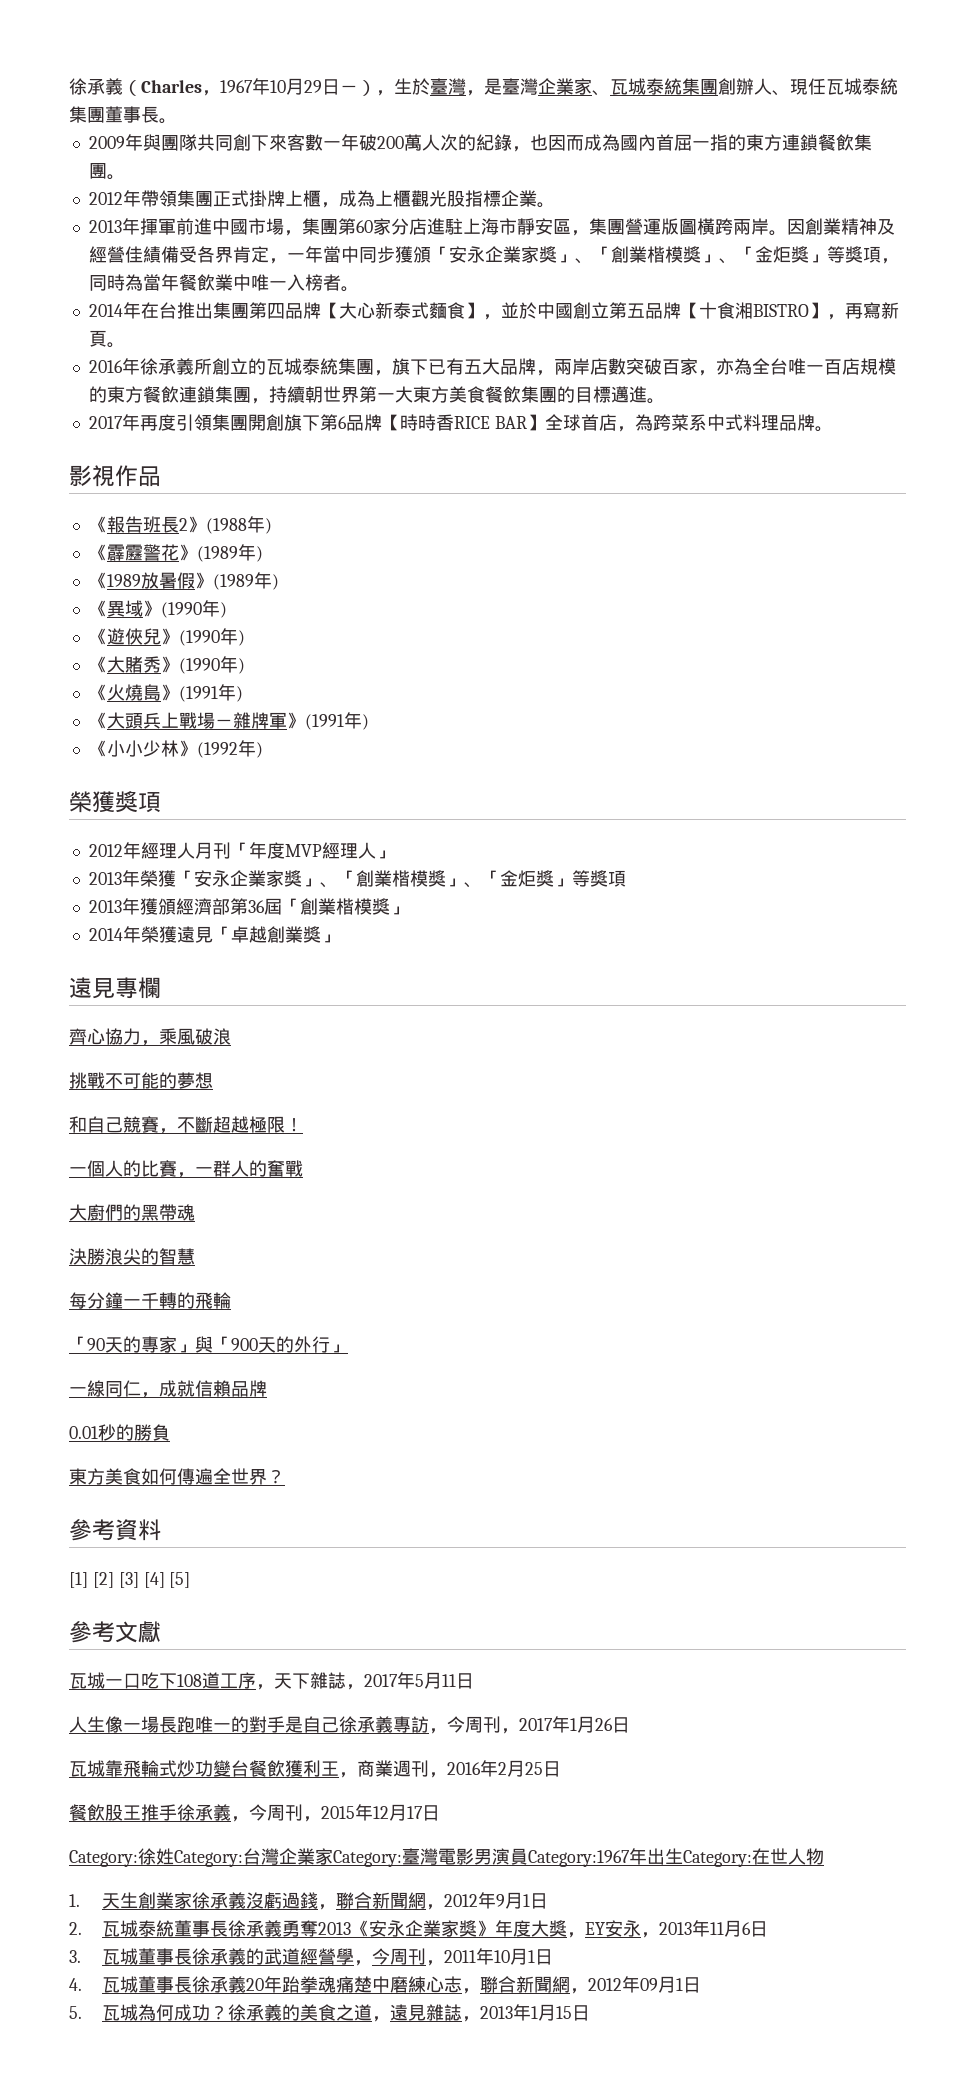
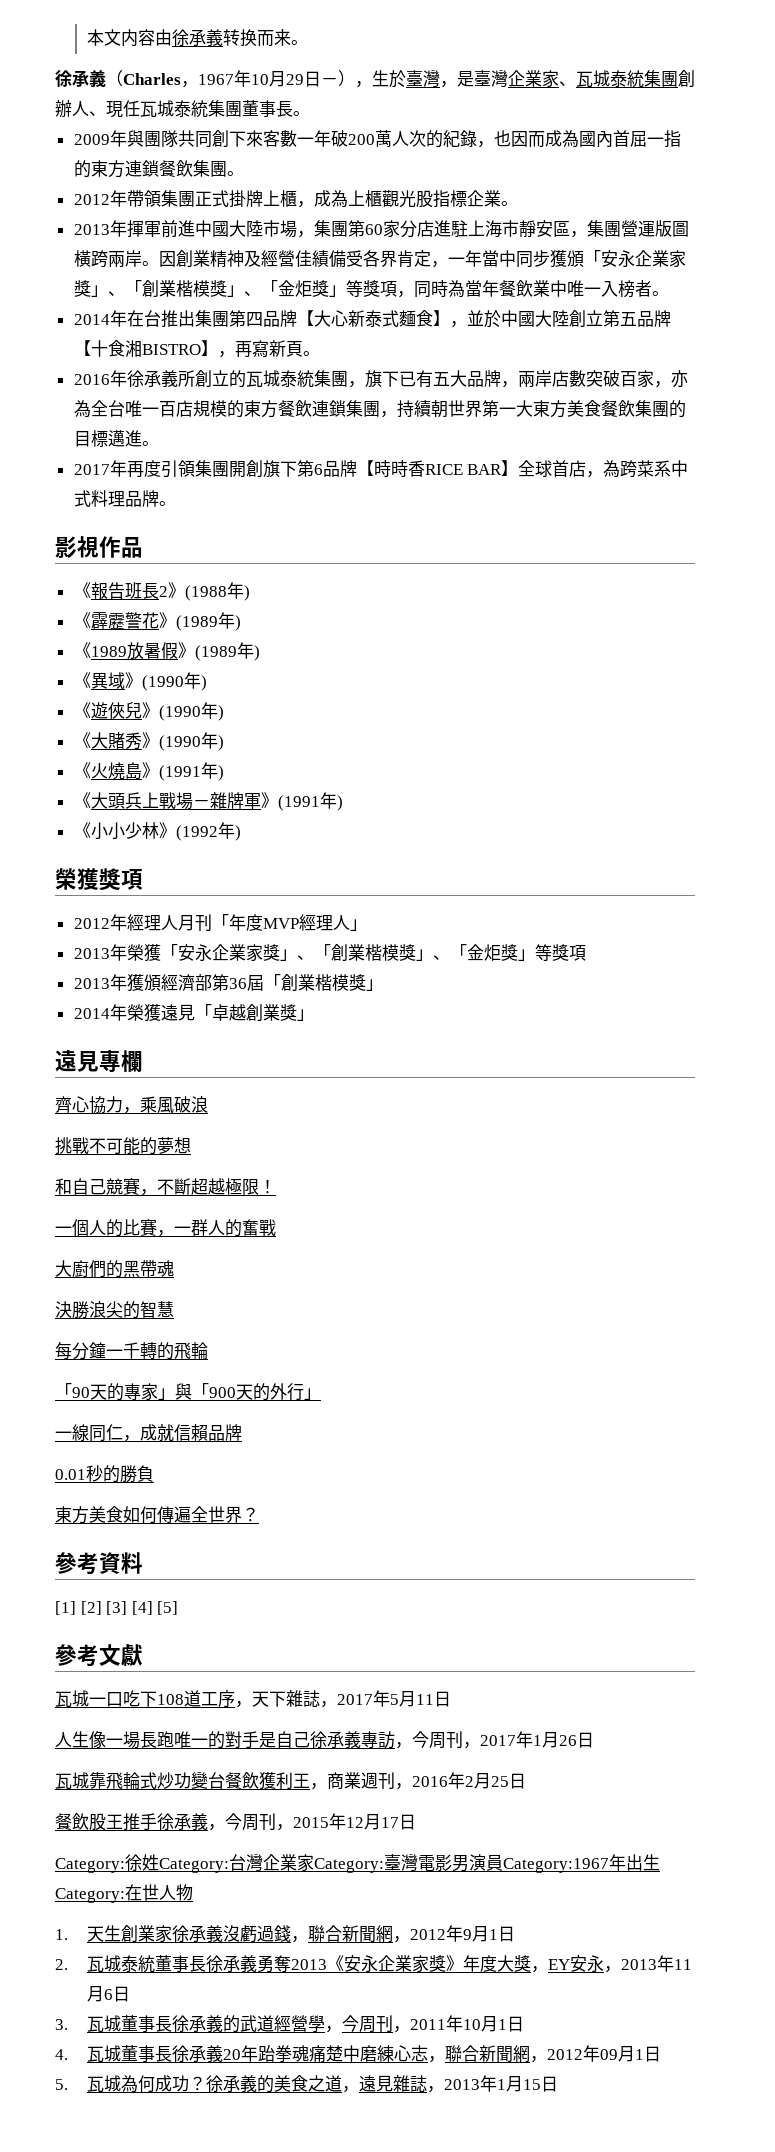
(69, 86) none -> [86,29,308,47] 本文内容由徐承義转换而来。 //
(248, 227) none -> [228,220,263,237] 大陸
(573, 311) none -> [534,310,569,327] 大陸

